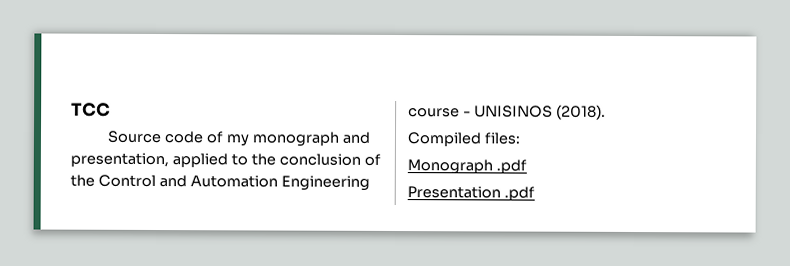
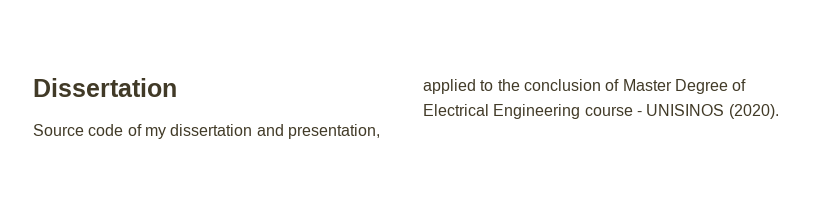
[71,102,111,117] TCC -> [33,78,177,97] Dissertation
[251,131,340,147] monograph -> [170,124,253,136] dissertation
[70,174,370,191] [408,104,606,120] [407,132,521,147] [407,159,527,175] [407,186,535,201] the Control and Automation Engineering course - UNISINOS (2018). // Compiled files: // Monograph .pdf // Presentation .pdf -> [622,79,747,94] [423,104,779,119] Master Degree of Electrical Engineering course - UNISINOS (2020).

